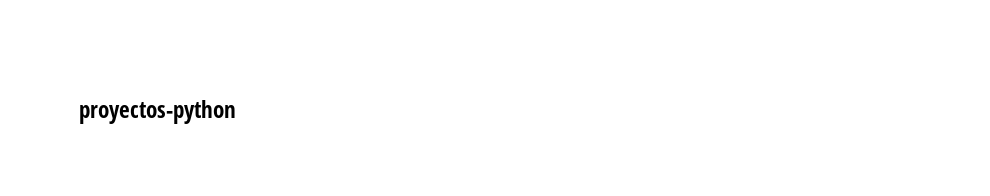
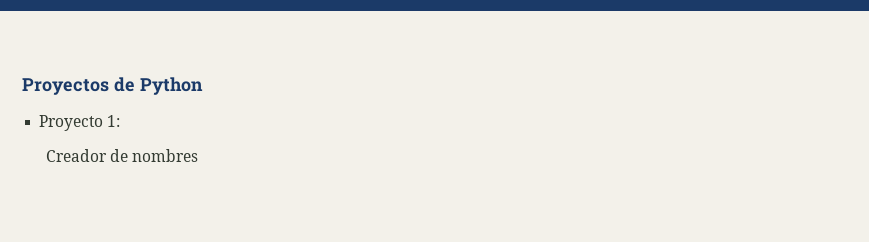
[79,100,236,124] proyectos-python -> [22,77,203,95] [39,115,121,131] [45,149,199,162] Proyectos de Python // Proyecto 1: // Creador de nombres

